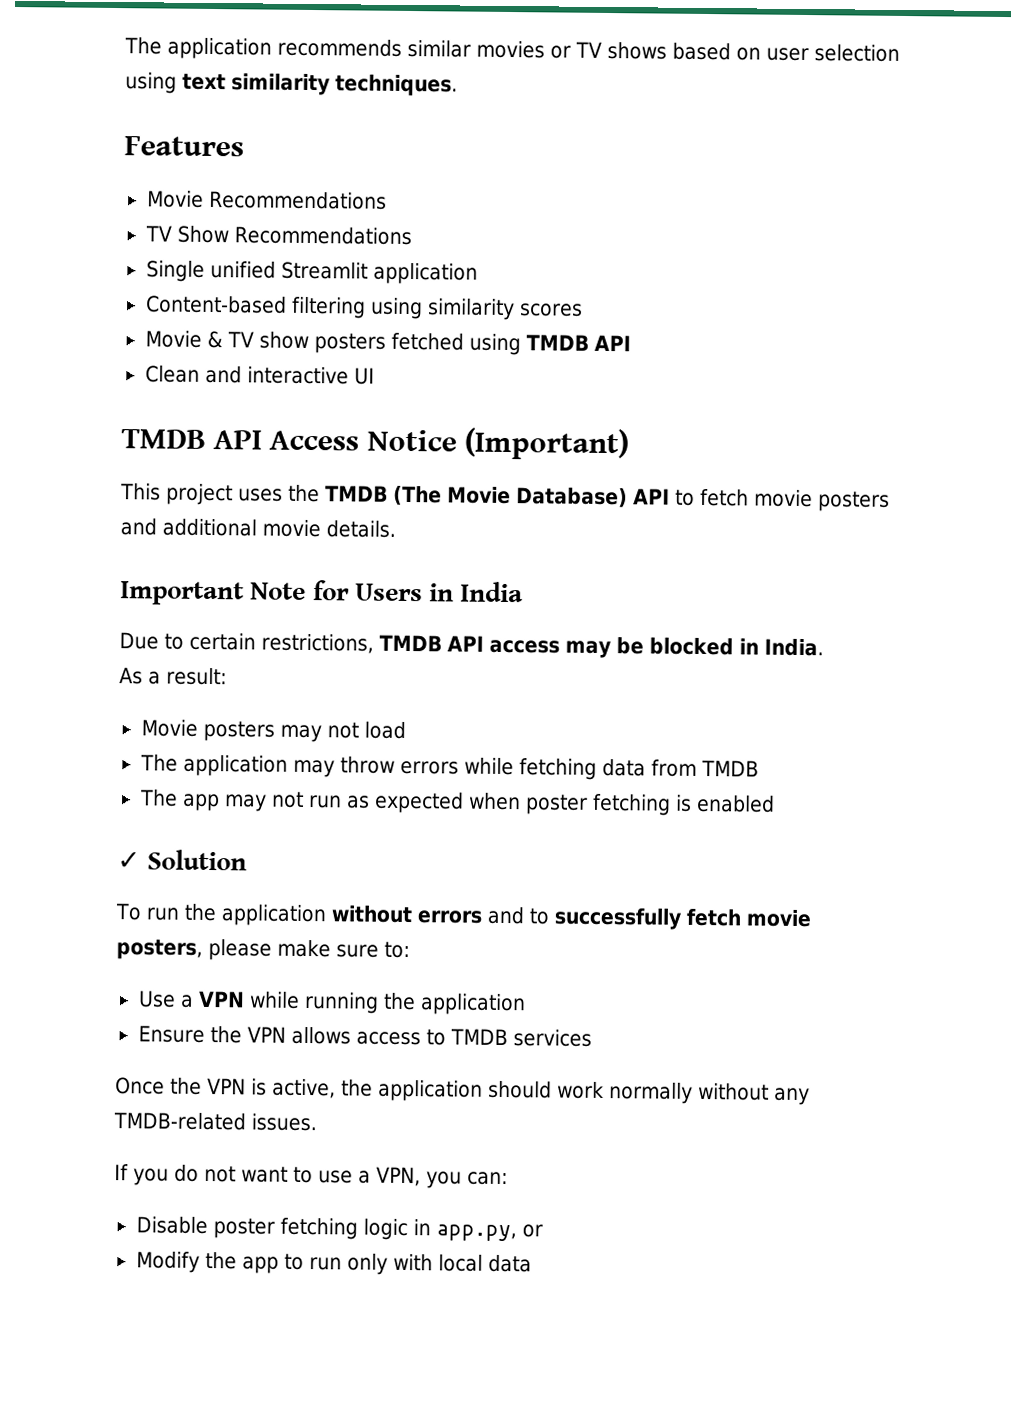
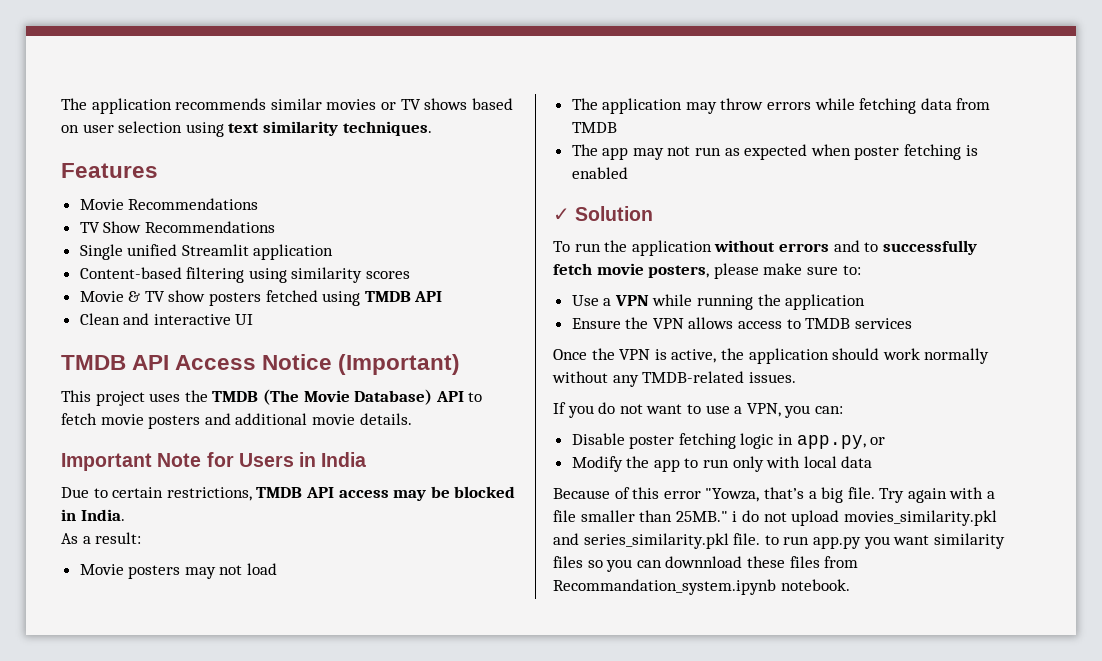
(532, 1263) none -> [553,487,996,503] [553,510,997,526] [553,533,1005,549] [553,556,859,572] [553,579,850,595] // Because of this error "Yowza, that’s a big file. Try again with a file smaller than 25MB." i do not upload movies_similarity.pkl and series_similarity.pkl file. to run app.py you want similarity files so you can downnload these files from Recommandation_system.ipynb notebook.

